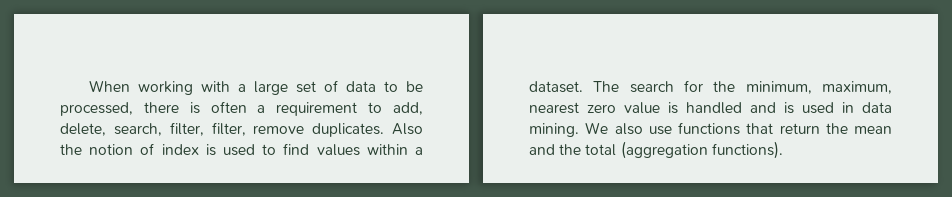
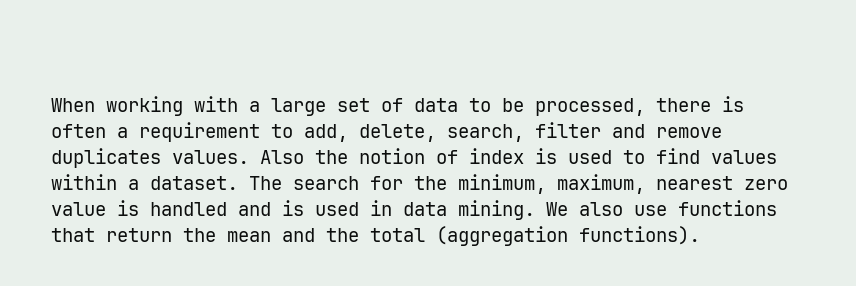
[169,122,385,137] filter, filter, remove duplicates. -> [535,122,722,138] [51,148,249,168] filter and remove duplicates values.

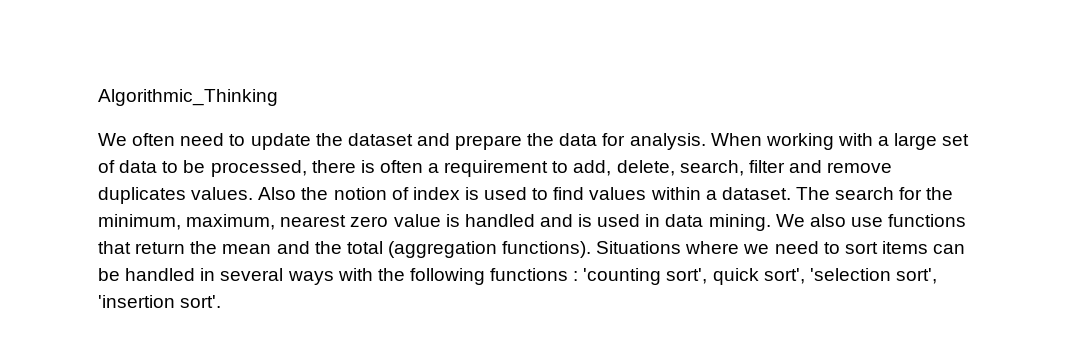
(51, 105) none -> [98,89,278,106] [98,133,706,150] Algorithmic_Thinking // We often need to update the dataset and prepare the data for analysis.
(700, 235) none -> [596,241,966,254] [98,268,937,285] [98,295,222,308] Situations where we need to sort items can be handled in several ways with the following functions : 'counting sort', quick sort', 'selection sort', 'insertion sort'.

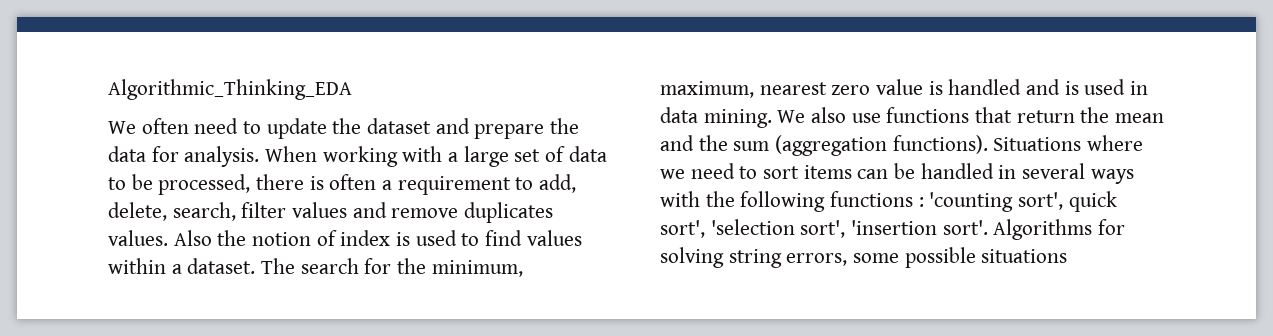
[98,89,278,106] Algorithmic_Thinking -> [108,79,352,100] Algorithmic_Thinking_EDA
(785, 166) none -> [292,202,348,218] values
[346,241,383,254] total -> [733,141,770,151] sum
(222, 301) none -> [993,219,1126,240] [660,247,1068,268] Algorithms for solving string errors, some possible situations

